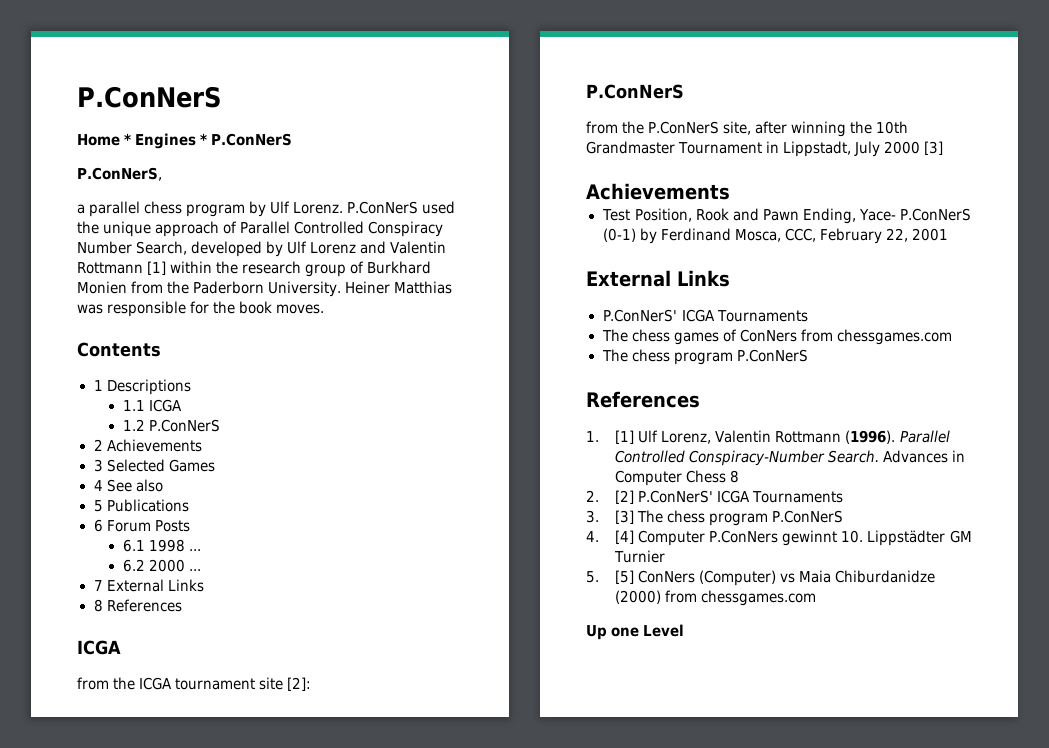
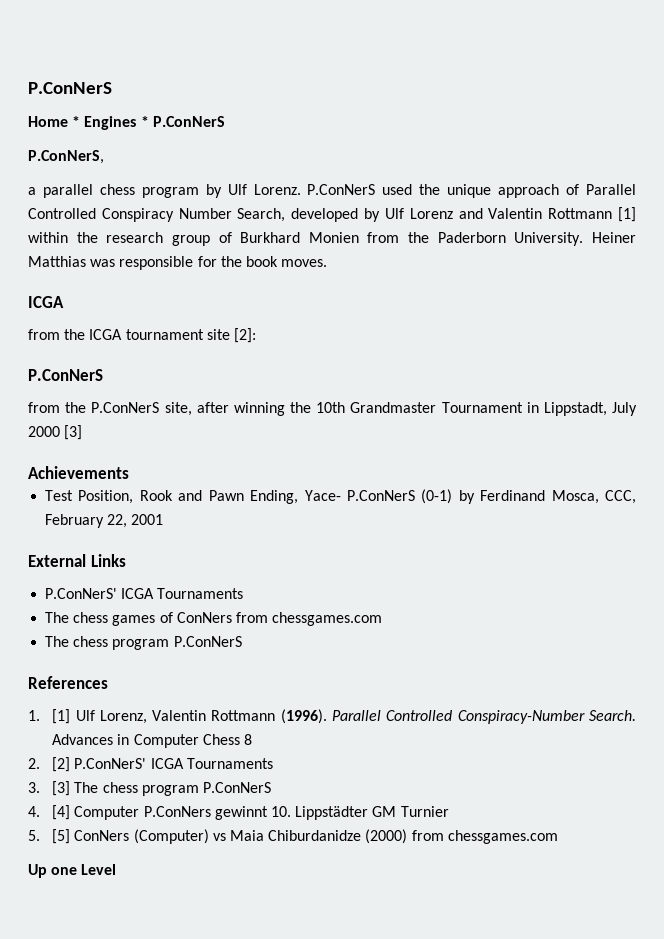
[77,342,161,357] [93,379,191,395] [122,399,182,412] [122,419,220,432] [93,439,202,452] [93,459,215,472] [93,479,163,492] [93,499,189,512] [93,519,190,532] [122,539,201,552] [122,559,201,572] [93,579,204,592] [93,599,182,612] // Contents // 1 Descriptions // 1.1 ICGA // 1.2 P.ConNerS // 2 Achievements // 3 Selected Games // 4 See also // 5 Publications // 6 Forum Posts // 6.1 1998 ... // 6.2 2000 ... // 7 External Links // 8 References -> (328, 263) none

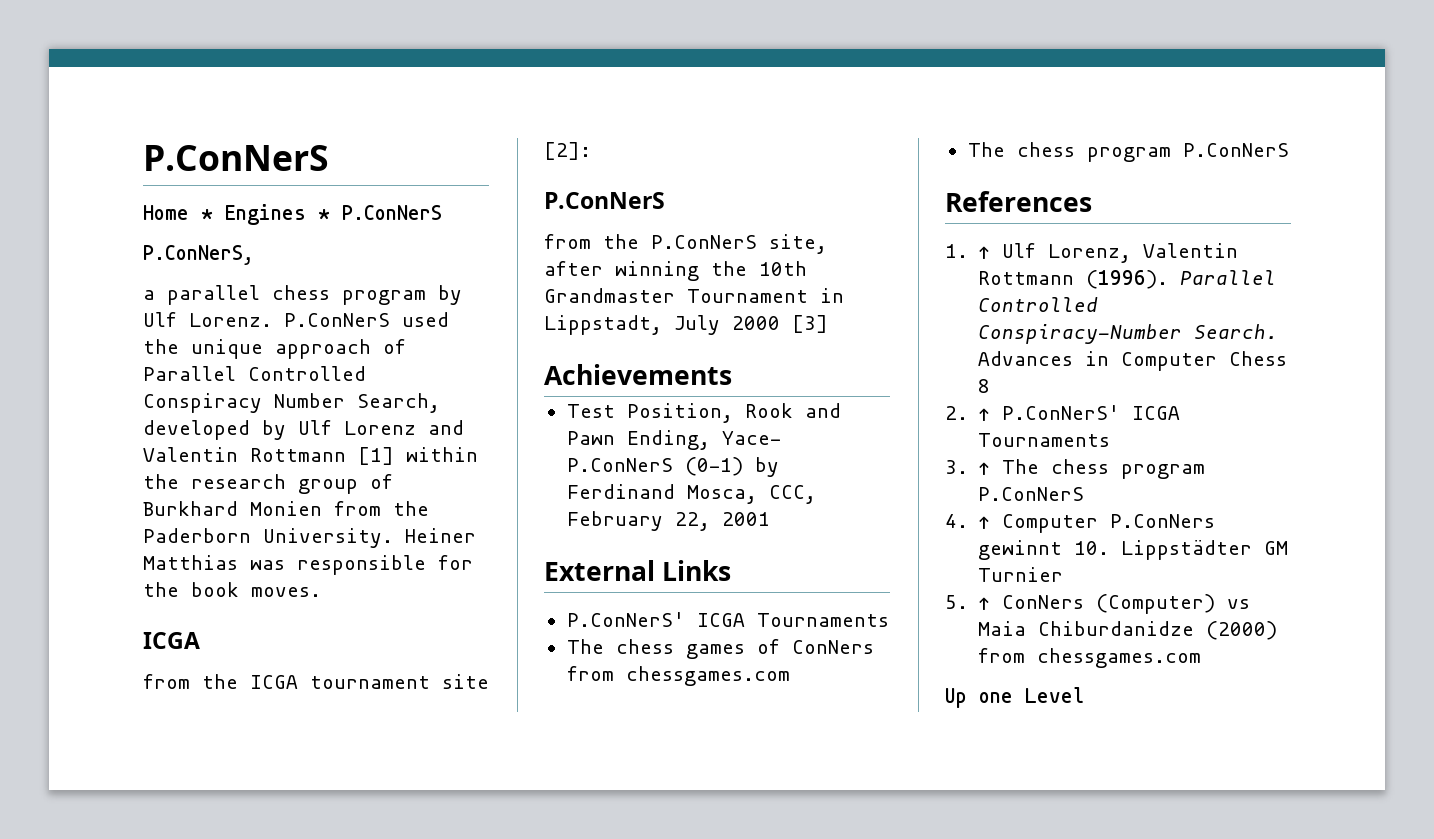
[52,709,71,724] [1] -> [978,246,991,259] ↑
[52,757,71,772] [2] -> [978,408,991,421] ↑
[52,781,71,796] [3] -> [978,462,991,475] ↑
[52,805,71,820] [4] -> [978,516,991,529] ↑
[52,829,71,844] [5] -> [978,597,991,610] ↑

